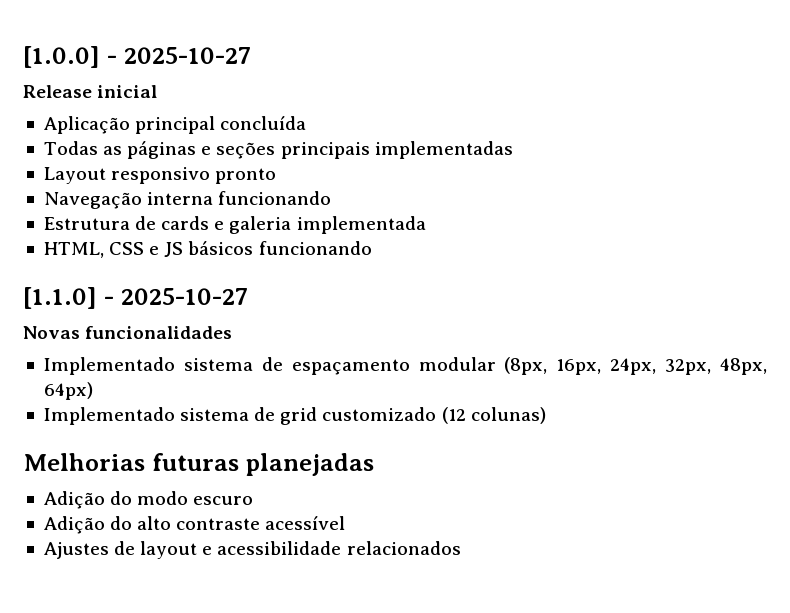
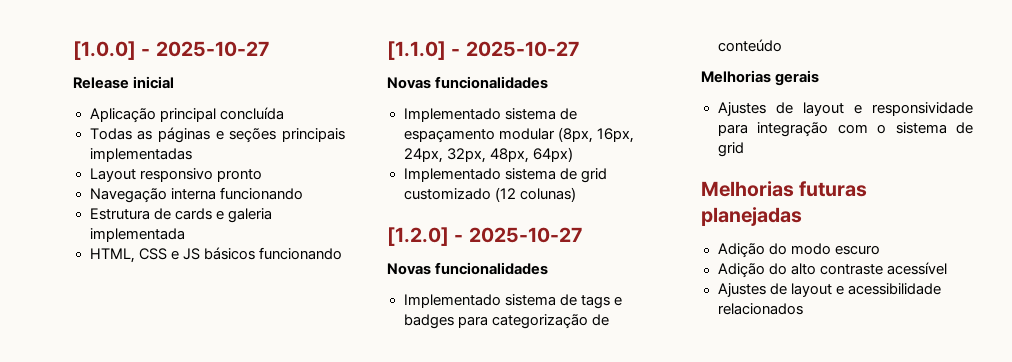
(546, 415) none -> [387,227,583,246] [387,262,549,275] [403,294,622,309] [403,314,609,329] [717,39,782,52] [701,70,820,86] [717,102,973,116] [717,122,973,137] [717,142,744,157] // [1.2.0] - 2025-10-27 // Novas funcionalidades // Implementado sistema de tags e badges para categorização de conteúdo // Melhorias gerais // Ajustes de layout e responsividade para integração com o sistema de grid

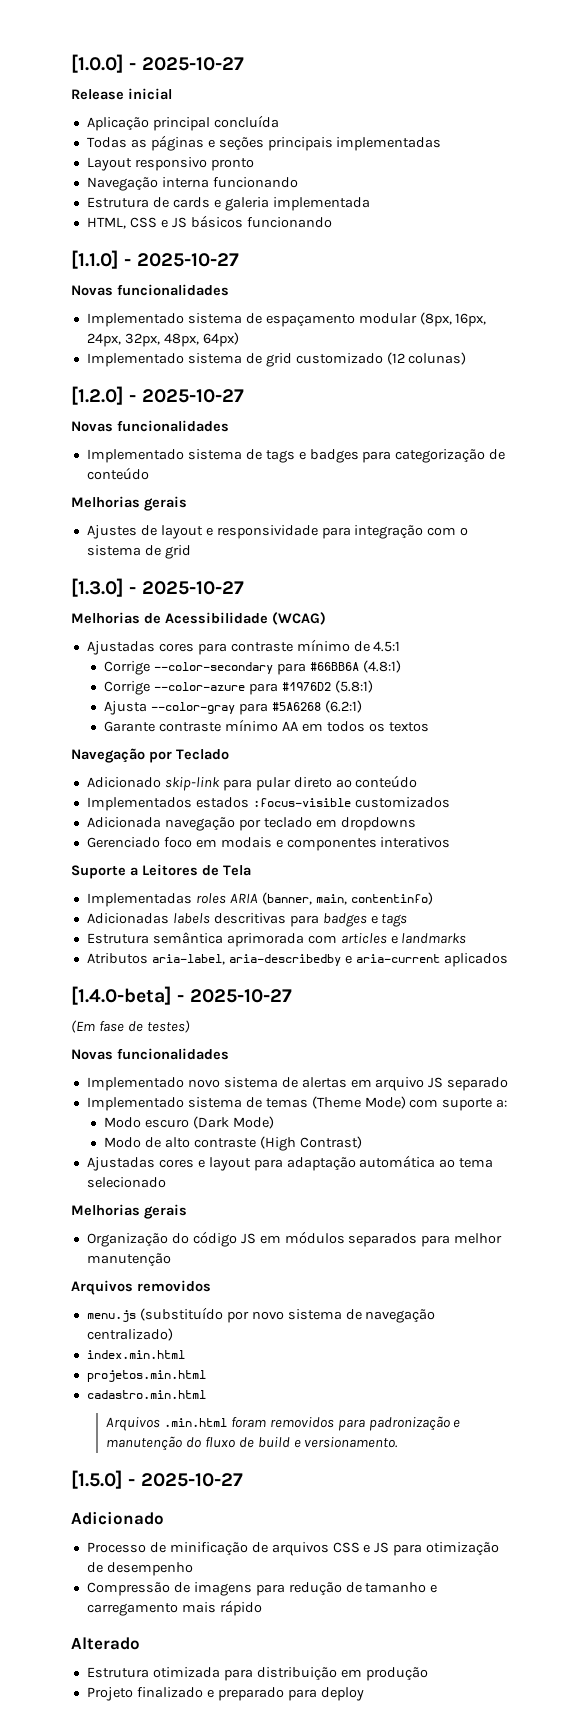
[701,181,868,197] [701,207,802,226] [717,243,880,258] [717,262,947,278] [717,283,941,297] [717,303,803,315] Melhorias futuras planejadas // Adição do modo escuro // Adição do alto contraste acessível // Ajustes de layout e acessibilidade relacionados -> [71,578,244,597] [71,612,326,625] [86,639,401,655] [104,660,402,675] [104,680,374,695] [104,700,363,715] [104,719,429,732] [71,748,229,763] [86,775,418,791] [86,797,450,811] [86,817,416,831] [86,837,451,851] [71,864,251,879] [86,892,433,907] [86,913,408,927] [86,932,467,947] [86,953,508,967] [71,986,292,1005] [71,1020,190,1033] [71,1048,229,1060] [86,1077,509,1091] [86,1096,508,1111] [104,1116,275,1129] [104,1136,362,1151] [86,1155,494,1171] [86,1177,166,1188] [71,1204,187,1219] [86,1231,503,1247] [86,1253,171,1267] [71,1280,211,1295] [86,1307,436,1323] [86,1328,173,1341] [86,1350,185,1359] [86,1370,206,1382] [86,1390,206,1399] [105,1416,461,1431] [105,1436,399,1451] [71,1470,243,1489] [71,1511,164,1525] [86,1542,500,1556] [86,1562,193,1576] [86,1582,438,1596] [86,1600,262,1616] [71,1637,140,1650] [86,1667,428,1681] [86,1687,364,1701] [1.3.0] - 2025-10-27 // Melhorias de Acessibilidade (WCAG) // Ajustadas cores para contraste mínimo de 4.5:1 // Corrige --color-secondary para #66BB6A (4.8:1) // Corrige --color-azure para #1976D2 (5.8:1) // Ajusta --color-gray para #5A6268 (6.2:1) // Garante contraste mínimo AA em todos os textos // Navegação por Teclado // Adicionado skip-link para pular direto ao conteúdo // Implementados estados :focus-visible customizados // Adicionada navegação por teclado em dropdowns // Gerenciado foco em modais e componentes interativos // Suporte a Leitores de Tela // Implementadas roles ARIA (banner, main, contentinfo) // Adicionadas labels descritivas para badges e tags // Estrutura semântica aprimorada com articles e landmarks // Atributos aria-label, aria-describedby e aria-current aplicados // [1.4.0-beta] - 2025-10-27 // (Em fase de testes) // Novas funcionalidades // Implementado novo sistema de alertas em arquivo JS separado // Implementado sistema de temas (Theme Mode) com suporte a: // Modo escuro (Dark Mode) // Modo de alto contraste (High Contrast) // Ajustadas cores e layout para adaptação automática ao tema selecionado // Melhorias gerais // Organização do código JS em módulos separados para melhor manutenção // Arquivos removidos // menu.js (substituído por novo sistema de navegação centralizado) // index.min.html // projetos.min.html // cadastro.min.html // Arquivos .min.html foram removidos para padronização e manutenção do fluxo de build e versionamento. // [1.5.0] - 2025-10-27 // Adicionado // Processo de minificação de arquivos CSS e JS para otimização de desempenho // Compressão de imagens para redução de tamanho e carregamento mais rápido // Alterado // Estrutura otimizada para distribuição em produção // Projeto finalizado e preparado para deploy

